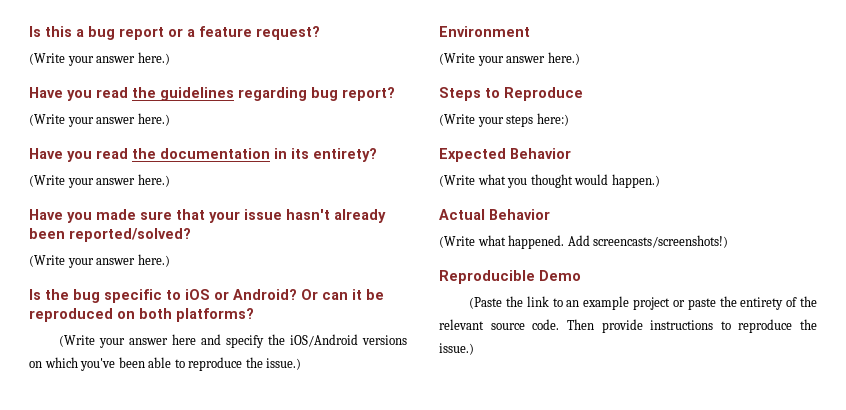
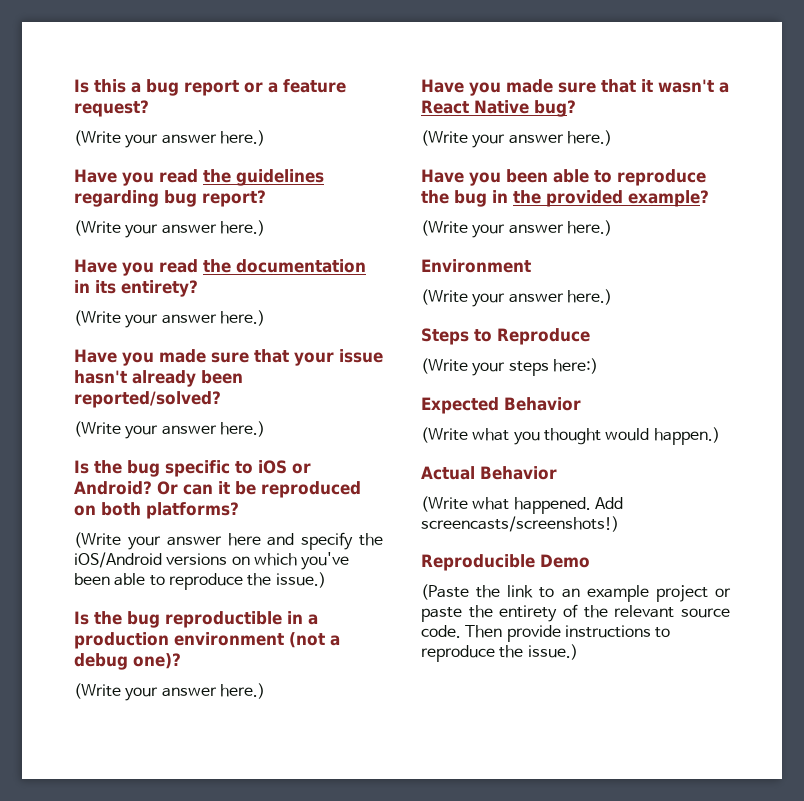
(302, 364) none -> [74,611,318,628] [74,632,340,649] [74,653,181,670] [74,683,265,701] [421,79,729,96] [421,100,576,117] [421,130,612,148] [421,169,706,186] [421,190,709,207] [421,220,612,238] // Is the bug reproductible in a production environment (not a debug one)? // (Write your answer here.) // Have you made sure that it wasn't a React Native bug? // (Write your answer here.) // Have you been able to reproduce the bug in the provided example? // (Write your answer here.)

